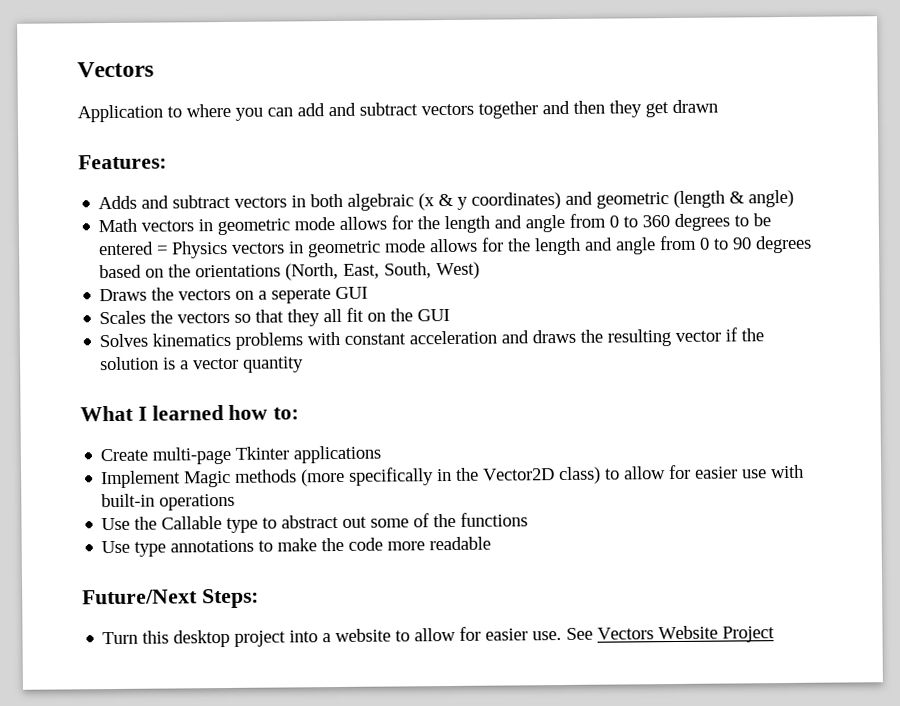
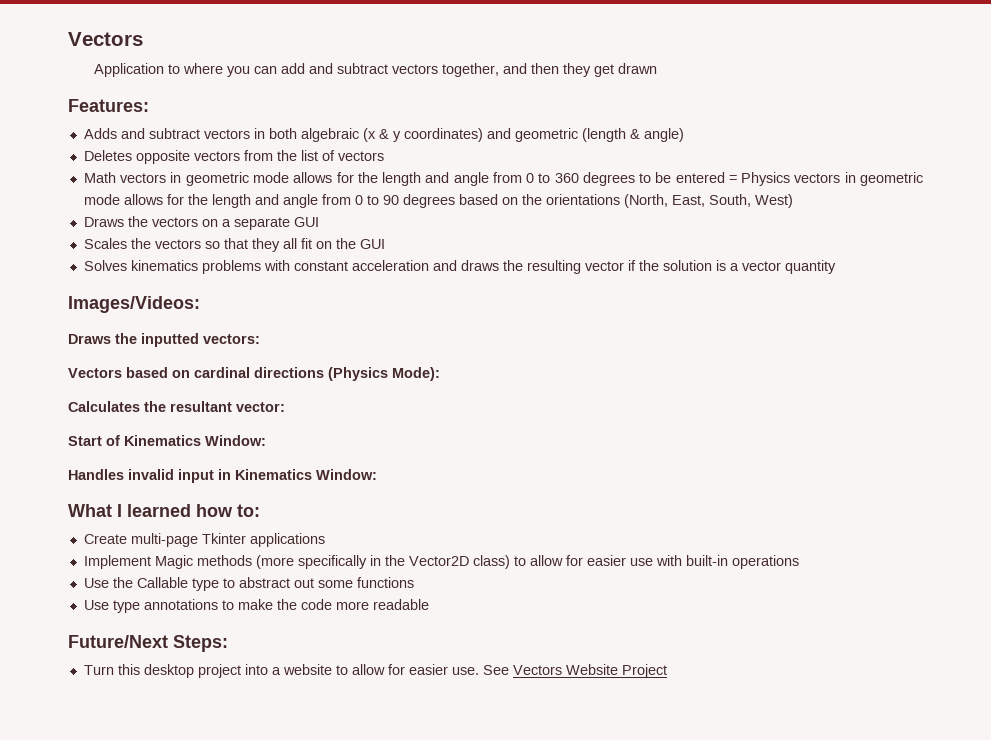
[478,101,538,119] together -> [441,63,499,77] together,
(795, 198) none -> [83,150,384,164] // Deletes opposite vectors from the list of vectors
[271,288,332,304] seperate -> [233,217,290,230] separate
(305, 364) none -> [68,296,200,313] [68,333,260,347] [68,367,440,381] [68,401,285,412] [68,435,266,446] [68,469,377,483] // Images/Videos: // Draws the inputted vectors: // Vectors based on cardinal directions (Physics Mode): // Calculates the resultant vector: // Start of Kinematics Window: // Handles invalid input in Kinematics Window:
[413,513,457,528] of the -> (353, 584) none

